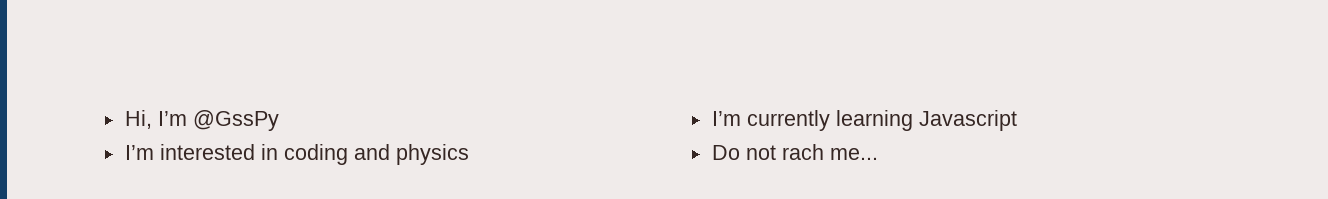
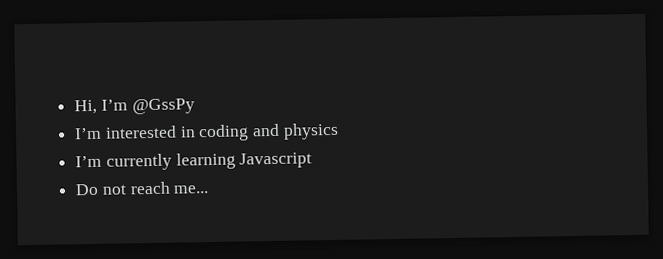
[781,144,824,160] rach -> [129,181,171,195] reach

